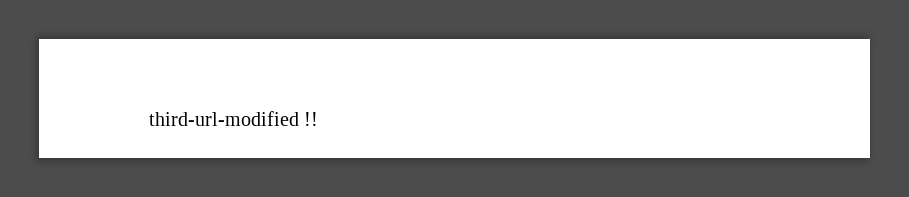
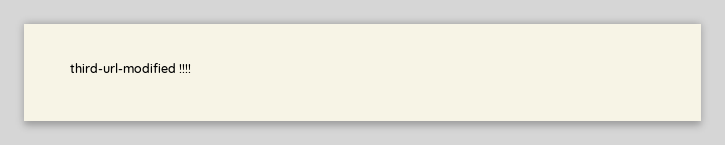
[304,112,319,126] !! -> [179,64,192,73] !!!!

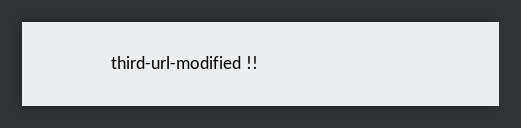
[179,64,192,73] !!!! -> [245,56,258,69] !!

